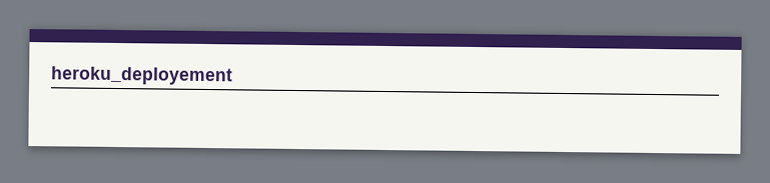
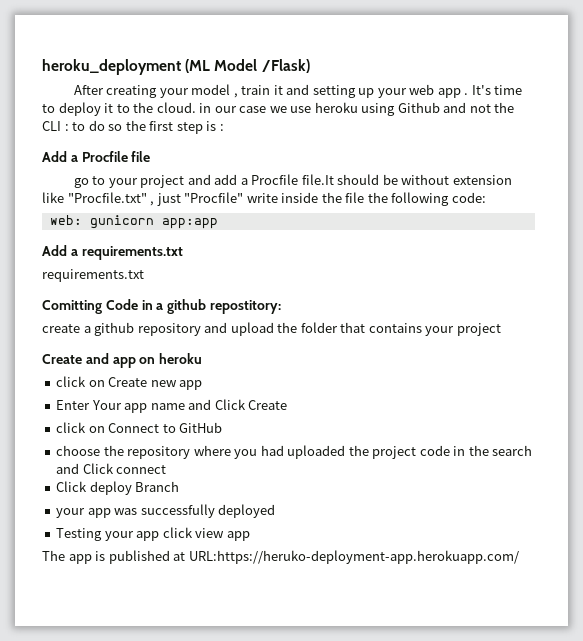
[51,66,233,86] heroku_deployement -> [42,59,310,75] [73,84,523,98] [42,102,515,116] [42,120,224,134] [42,151,151,162] [73,174,512,188] [42,192,486,206] [49,215,218,229] [42,245,183,260] [42,269,144,282] [42,299,281,314] [42,322,501,336] [42,353,203,368] [56,376,203,390] [56,399,288,413] [56,422,223,433] [56,445,533,459] [56,463,167,474] [56,481,180,495] [56,504,276,518] [56,527,250,541] [42,550,519,564] heroku_deployment (ML Model /Flask) // After creating your model , train it and setting up your web app . It's time to deploy it to the cloud. in our case we use heroku using Github and not the CLI : to do so the first step is : // Add a Procfile file // go to your project and add a Procfile file.It should be without extension like "Procfile.txt" , just "Procfile" write inside the file the following code: // web: gunicorn app:app // Add a requirements.txt // requirements.txt // Comitting Code in a github repostitory: // create a github repository and upload the folder that contains your project // Create and app on heroku // click on Create new app // Enter Your app name and Click Create // click on Connect to GitHub // choose the repository where you had uploaded the project code in the search and Click connect // Click deploy Branch // your app was successfully deployed // Testing your app click view app // The app is published at URL:https://heruko-deployment-app.herokuapp.com/

